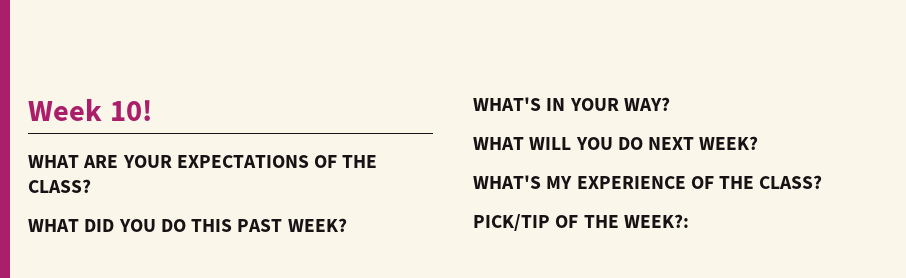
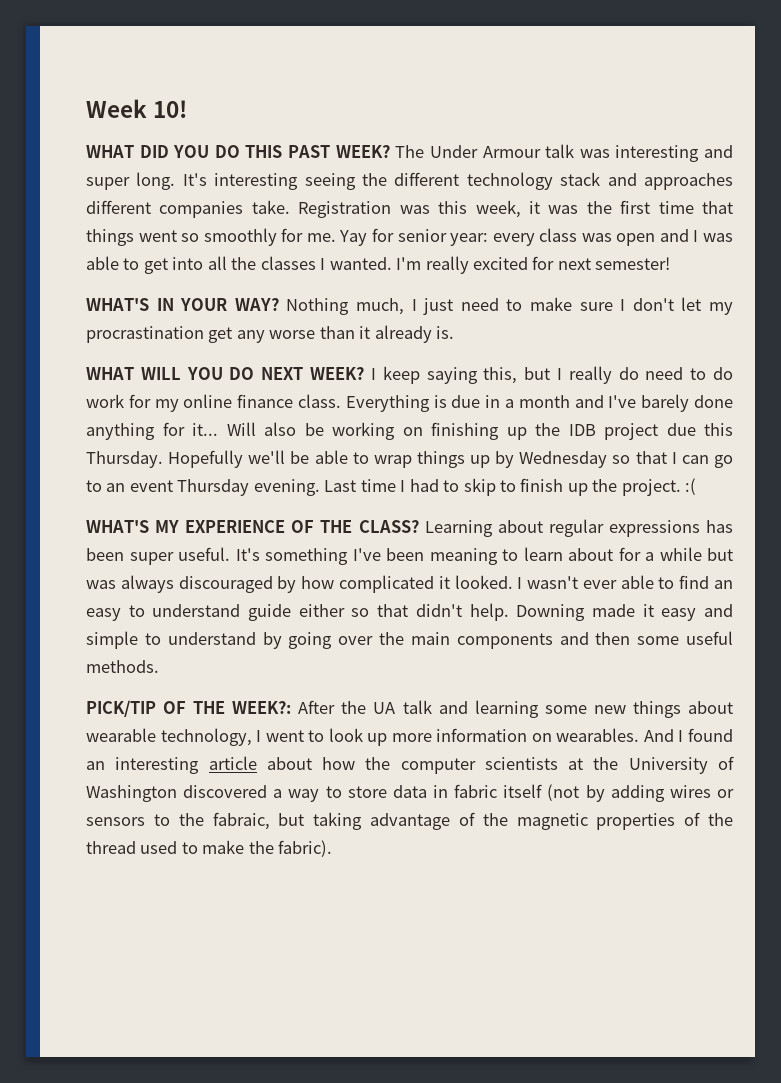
[28,155,378,168] [28,179,91,193] // WHAT ARE YOUR EXPECTATIONS OF THE CLASS? -> (188, 109) none
[473,97,670,111] // WHAT'S IN YOUR WAY? -> [395,144,734,162] [86,172,733,190] [86,200,733,218] [86,228,733,246] [86,256,671,274] [86,297,734,315] [86,325,455,343] The Under Armour talk was interesting and super long. It's interesting seeing the different technology stack and approaches different companies take. Registration was this week, it was the first time that things went so smoothly for me. Yay for senior year: every class was open and I was able to get into all the classes I wanted. I'm really excited for next semester! // WHAT'S IN YOUR WAY? Nothing much, I just need to make sure I don't let my procrastination get any worse than it already is.
(759, 143) none -> [370,366,733,384] [86,394,733,412] [86,422,733,440] [86,450,733,468] [86,478,697,496] I keep saying this, but I really do need to do work for my online finance class. Everything is due in a month and I've barely done anything for it... Will also be working on finishing up the IDB project due this Thursday. Hopefully we'll be able to wrap things up by Wednesday so that I can go to an event Thursday evening. Last time I had to skip to finish up the project. :(
[473,214,689,231] // PICK/TIP OF THE WEEK?: -> [424,519,734,537] [86,547,733,565] [86,575,734,593] [86,603,734,621] [86,631,733,649] [86,660,159,673] [86,700,734,718] [86,728,734,746] [86,756,734,774] [86,784,734,802] [86,812,733,830] [86,840,333,857] Learning about regular expressions has been super useful. It's something I've been meaning to learn about for a while but was always discouraged by how complicated it looked. I wasn't ever able to find an easy to understand guide either so that didn't help. Downing made it easy and simple to understand by going over the main components and then some useful methods. // PICK/TIP OF THE WEEK?: After the UA talk and learning some new things about wearable technology, I went to look up more information on wearables. And I found an interesting article about how the computer scientists at the University of Washington discovered a way to store data in fabric itself (not by adding wires or sensors to the fabraic, but taking advantage of the magnetic properties of the thread used to make the fabric).

